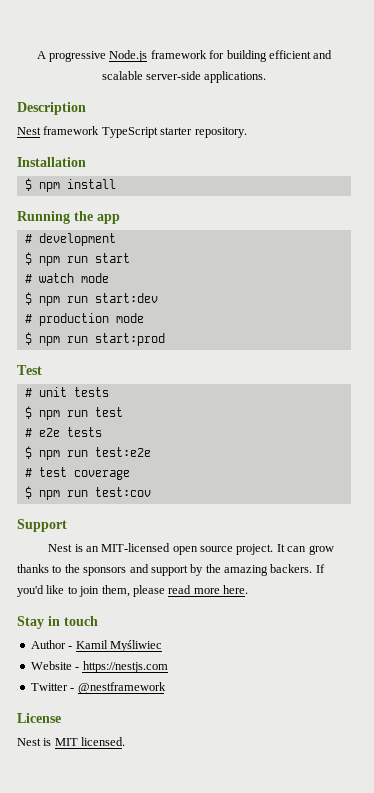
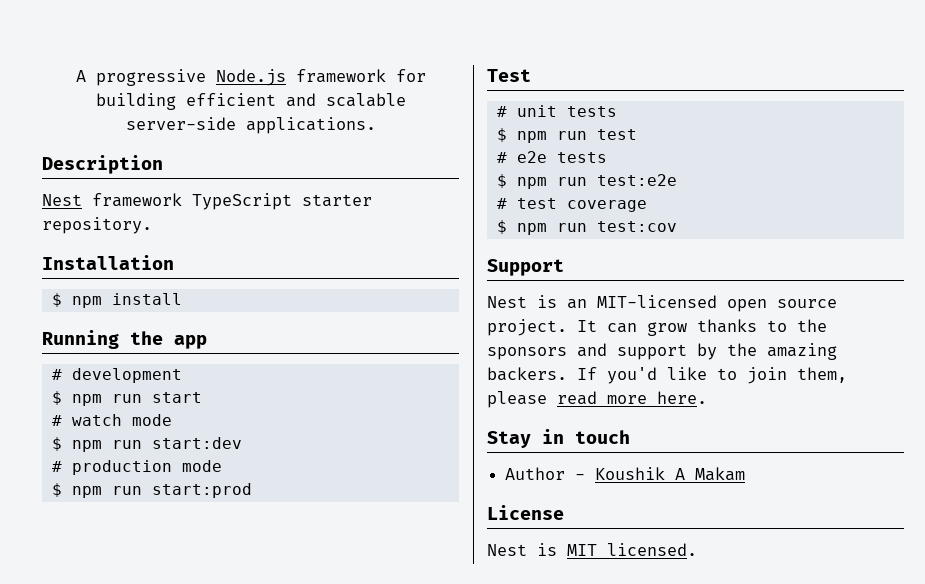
[75,640,162,652] [30,661,168,673] [30,682,166,694] Kamil Myśliwiec // Website - https://nestjs.com // Twitter - @nestframework -> [595,467,746,481] Koushik A Makam

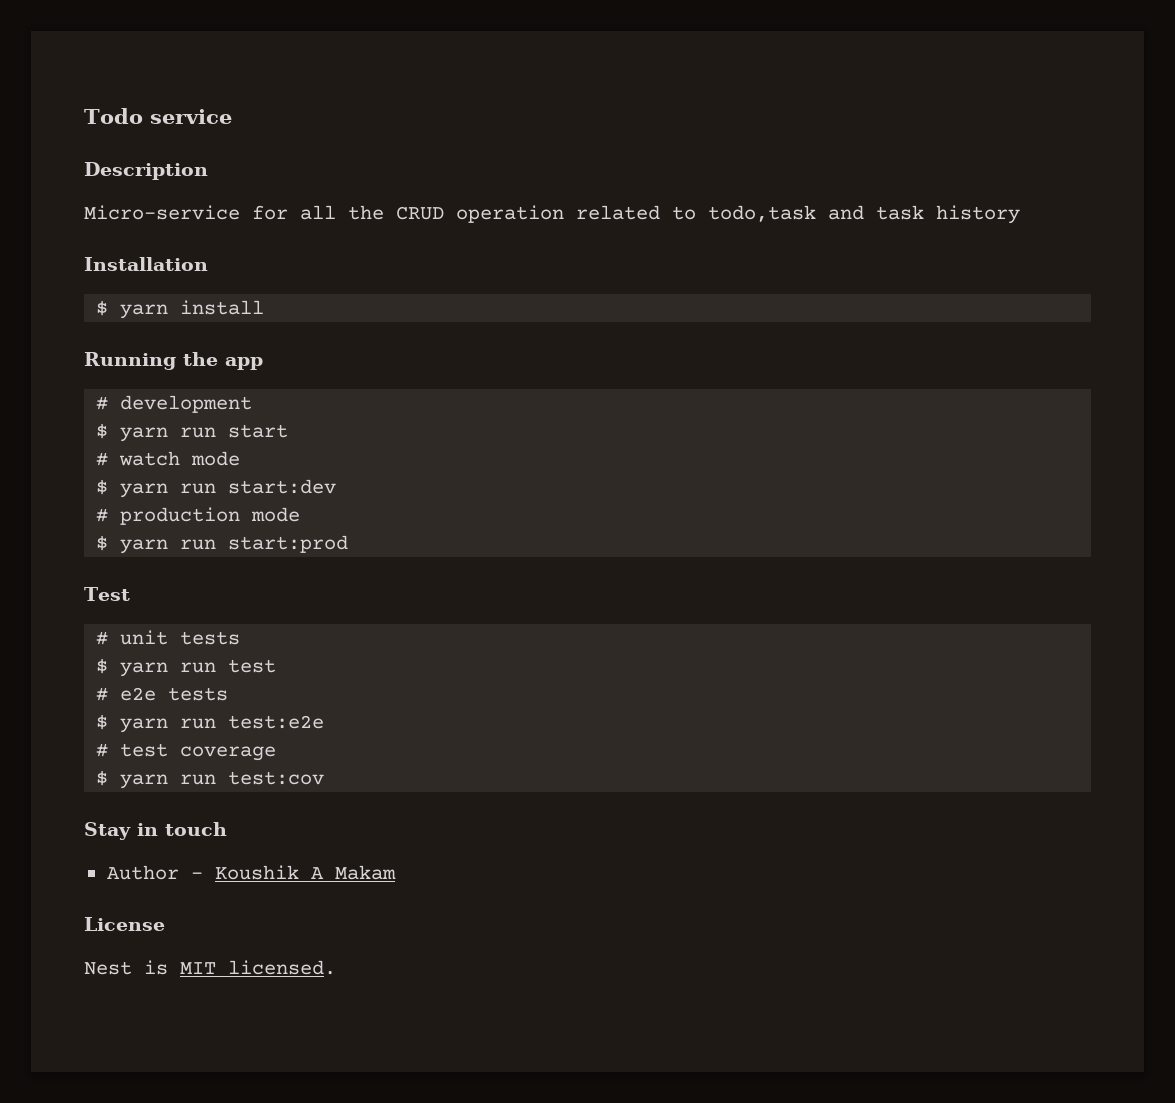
[75,69,426,86] [95,93,406,110] [125,117,376,134] [42,155,163,174] [42,193,372,210] [42,217,152,234] A progressive Node.js framework for building efficient and scalable server-side applications. // Description // Nest framework TypeScript starter repository. -> [84,108,232,124] [84,162,208,180] [84,205,1020,224] Todo service // Description // Micro-service for all the CRUD operation related to todo,task and task history
[71,296,102,308] npm -> [120,304,169,319] yarn
[71,394,102,406] npm -> [120,427,169,442] yarn
[71,440,102,452] npm -> [120,483,169,498] yarn
[71,486,102,498] npm -> [120,539,169,554] yarn
[516,131,547,143] npm -> [120,662,169,677] yarn
[516,177,547,189] npm -> [120,718,169,733] yarn
[516,223,547,235] npm -> [120,774,169,789] yarn
[487,259,564,276] [487,295,837,312] [487,319,827,336] [487,343,837,360] [487,367,847,384] [487,391,707,408] // Support // Nest is an MIT-licensed open source project. It can grow thanks to the sponsors and support by the amazing backers. If you'd like to join them, please read more here. -> (325, 778) none

